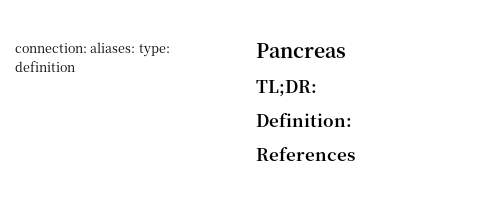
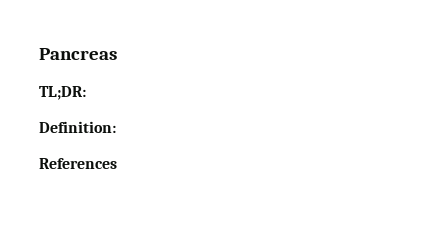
[15,42,170,57] [15,61,75,72] connection: aliases: type: definition // -> (39, 54) none

